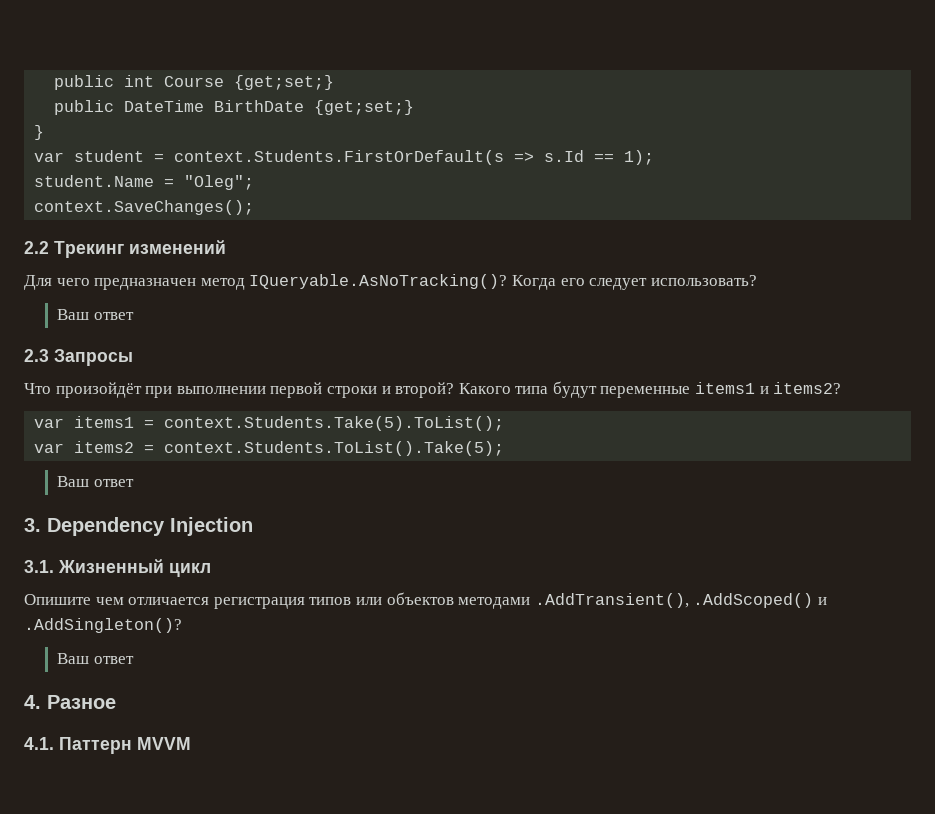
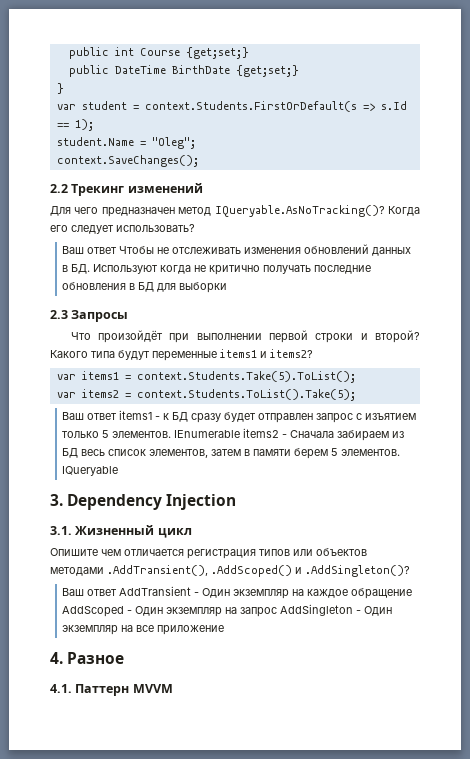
(134, 316) none -> [119,244,412,256] [62,264,372,275] [62,282,228,293] Чтобы не отслеживать изменения обновлений данных в БД. Используют когда не критично получать последние обновления в БД для выборки
(134, 483) none -> [119,410,417,423] [62,428,405,441] [62,448,401,459] [62,466,119,476] items1 - к БД сразу будет отправлен запрос с изъятием только 5 элементов. IEnumerable items2 - Сначала забираем из БД весь список элементов, затем в памяти берем 5 элементов. IQueryable
(134, 660) none -> [119,586,413,599] [62,604,393,617] [62,625,225,635] AddTransient - Один экземпляр на каждое обращение AddScoped - Один экземпляр на запрос AddSingleton - Один экземпляр на все приложение

